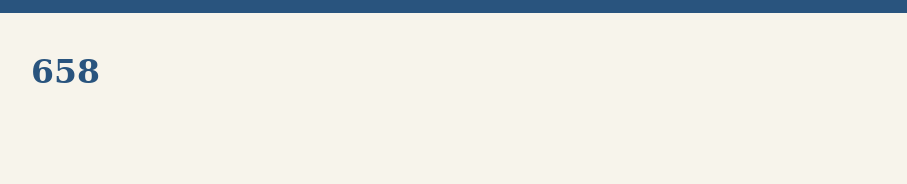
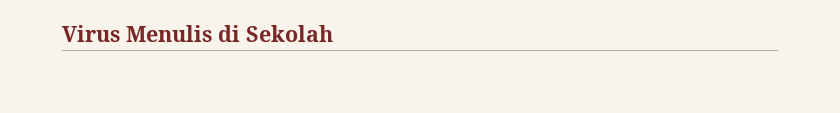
[31,59,100,83] 658 -> [62,25,333,42] Virus Menulis di Sekolah

